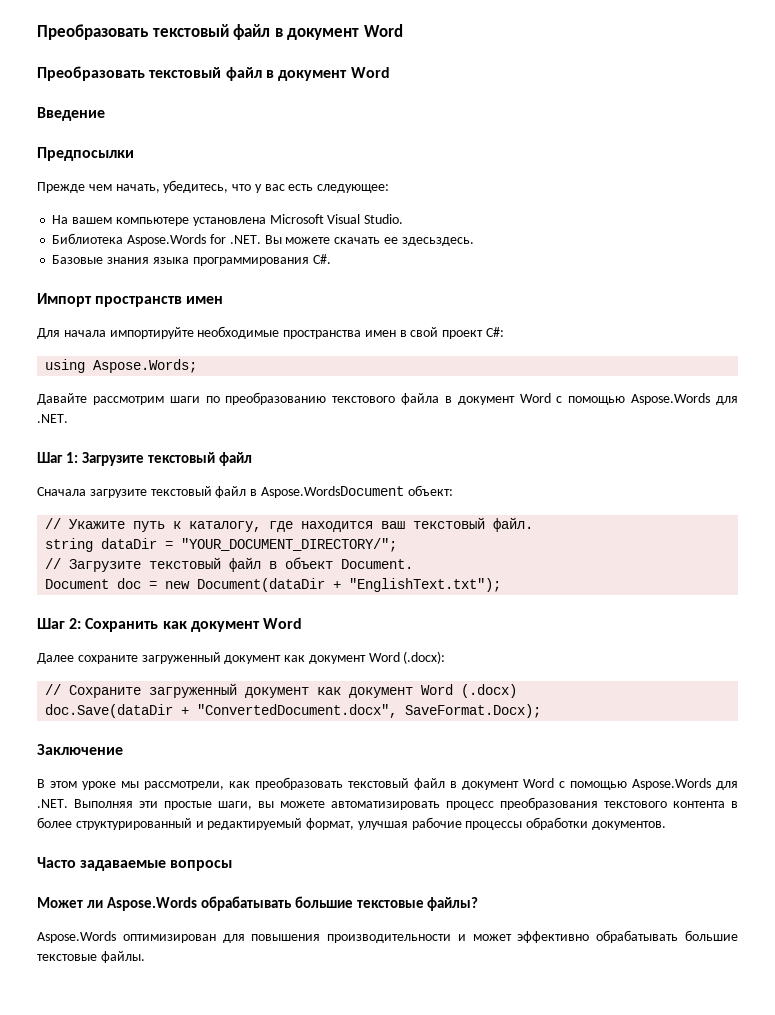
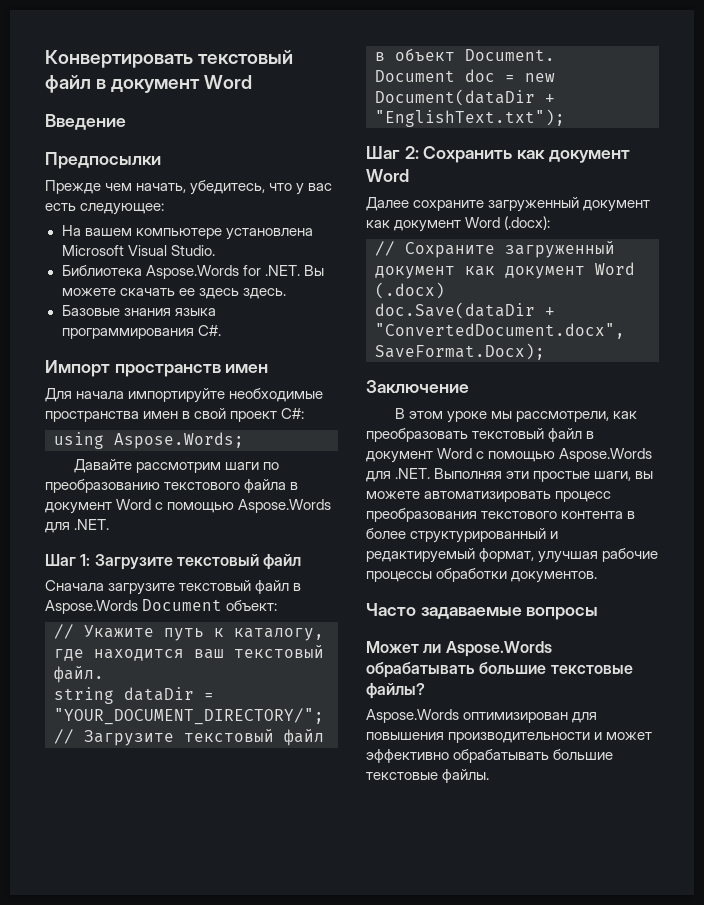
[37,24,403,40] [37,66,145,81] Преобразовать текстовый файл в документ Word // Преобразовать -> [45,50,193,68] Конвертировать
[401,237,474,246] здесьздесь. -> [198,288,286,299] здесь здесь.
[260,486,404,498] Aspose.WordsDocument -> [45,599,223,614] Aspose.Words Document

